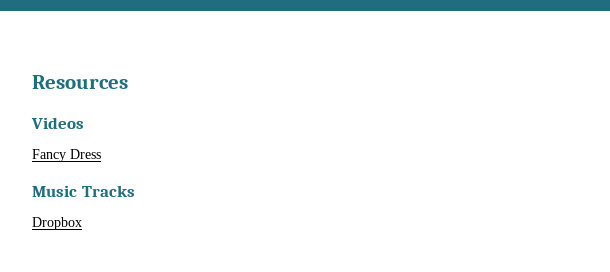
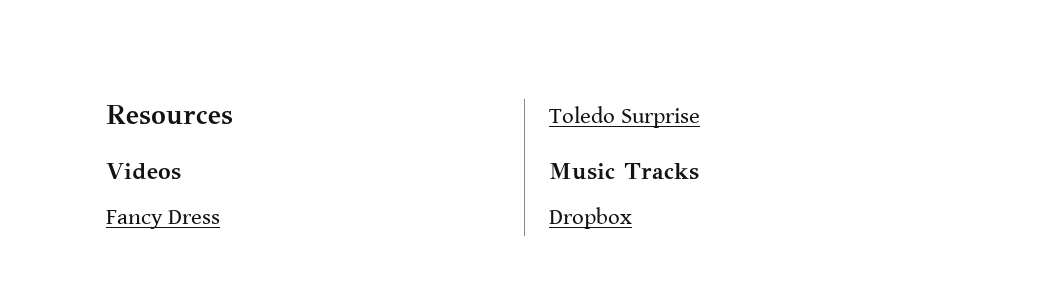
(101, 154) none -> [549,106,701,128] // Toledo Surprise

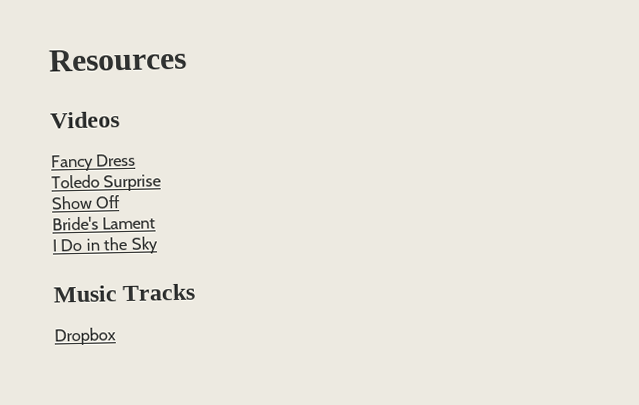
(701, 118) none -> [51,195,122,210] [52,216,157,231] [52,236,159,254] // Show Off // Bride's Lament // I Do in the Sky

